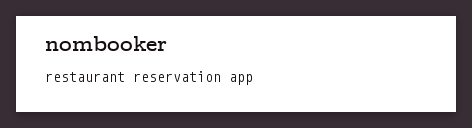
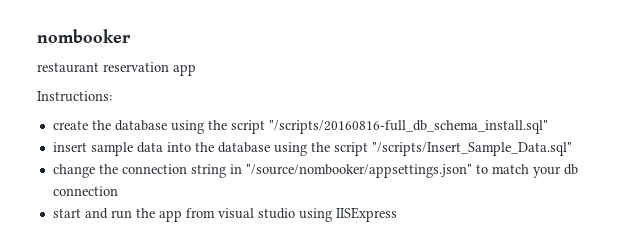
(253, 79) none -> [37,91,112,102] [52,120,548,134] [52,142,572,156] [52,164,578,178] [52,186,118,196] [52,207,397,222] // Instructions: // create the database using the script "/scripts/20160816-full_db_schema_install.sql" // insert sample data into the database using the script "/scripts/Insert_Sample_Data.sql" // change the connection string in "/source/nombooker/appsettings.json" to match your db connection // start and run the app from visual studio using IISExpress

